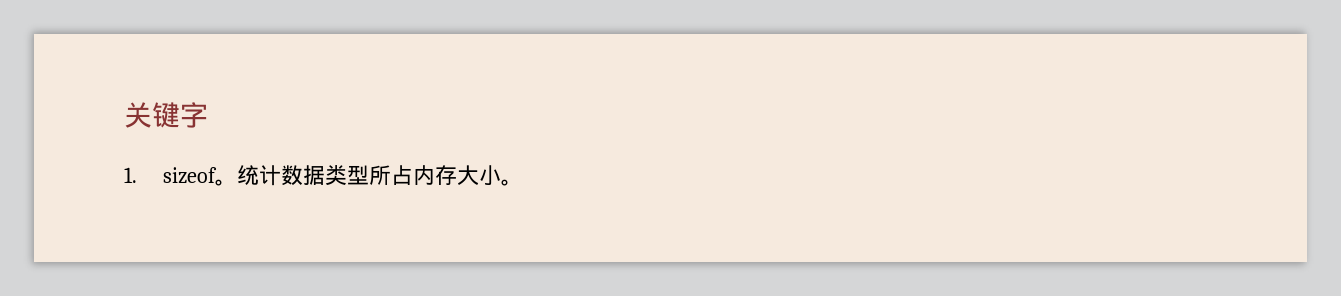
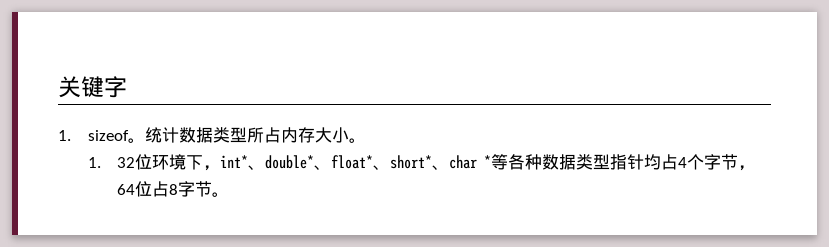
(524, 182) none -> [87,154,756,171] [117,181,230,197] // 1. 32位环境下，int*、double*、float*、short*、char *等各种数据类型指针均占4个字节，64位占8字节。

